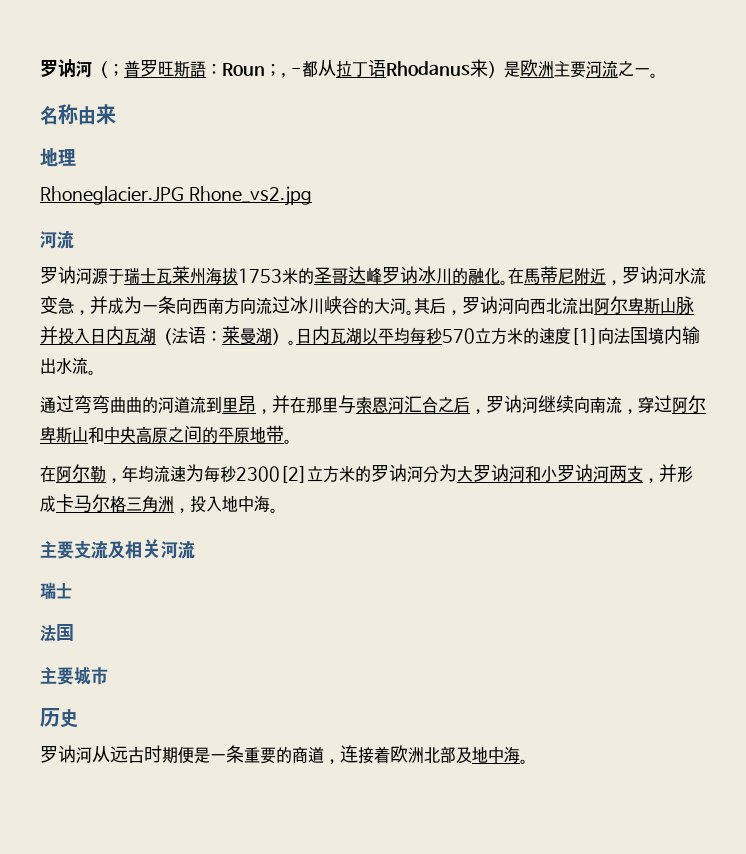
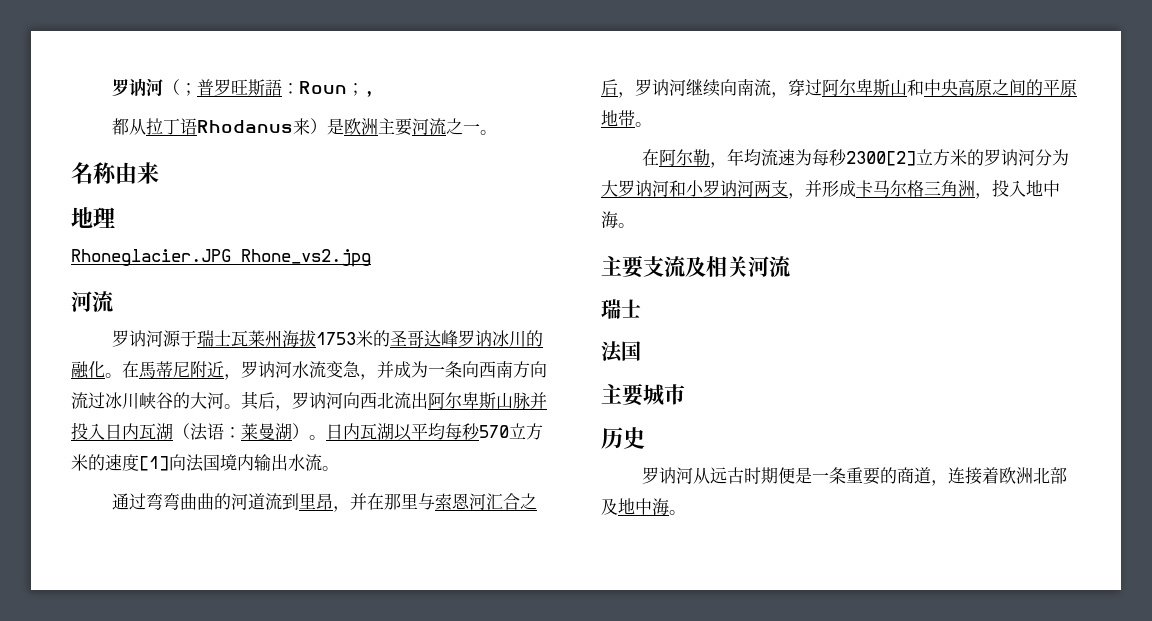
[290,68,302,75] - -> (375, 94) //

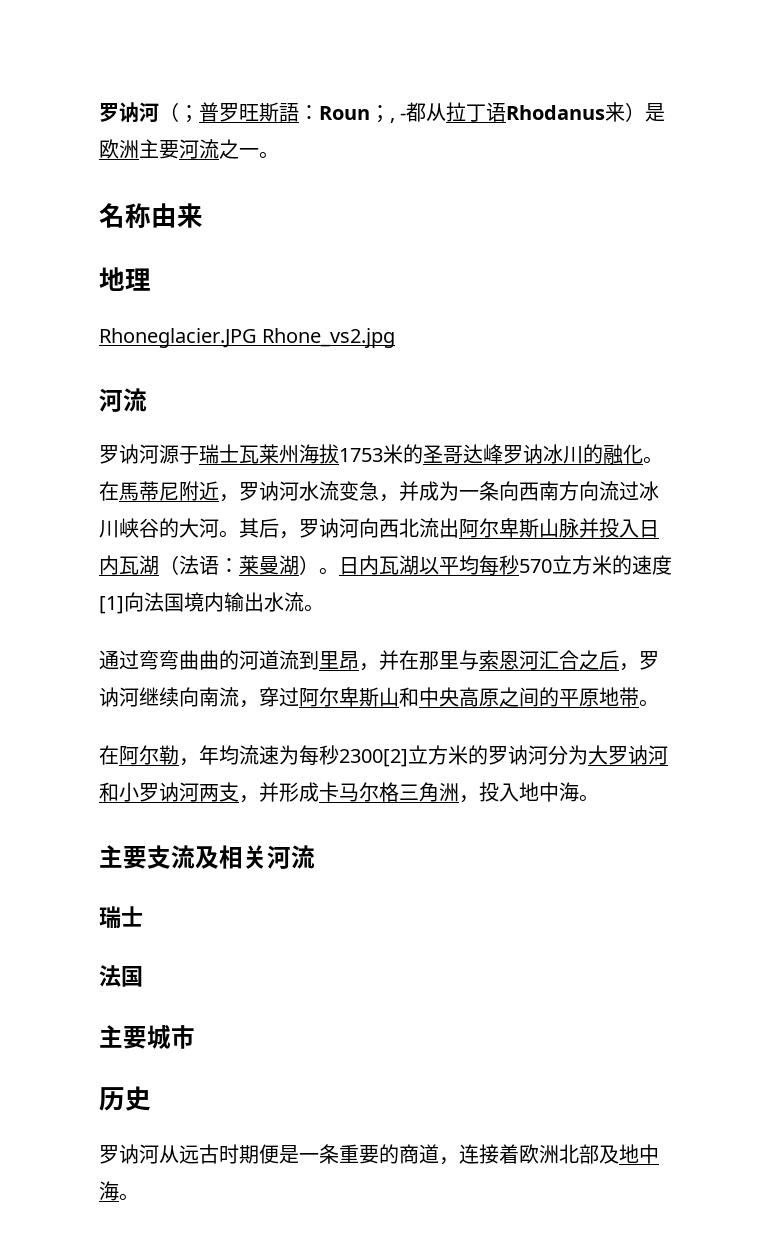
(375, 94) // -> [400,113,407,120] -

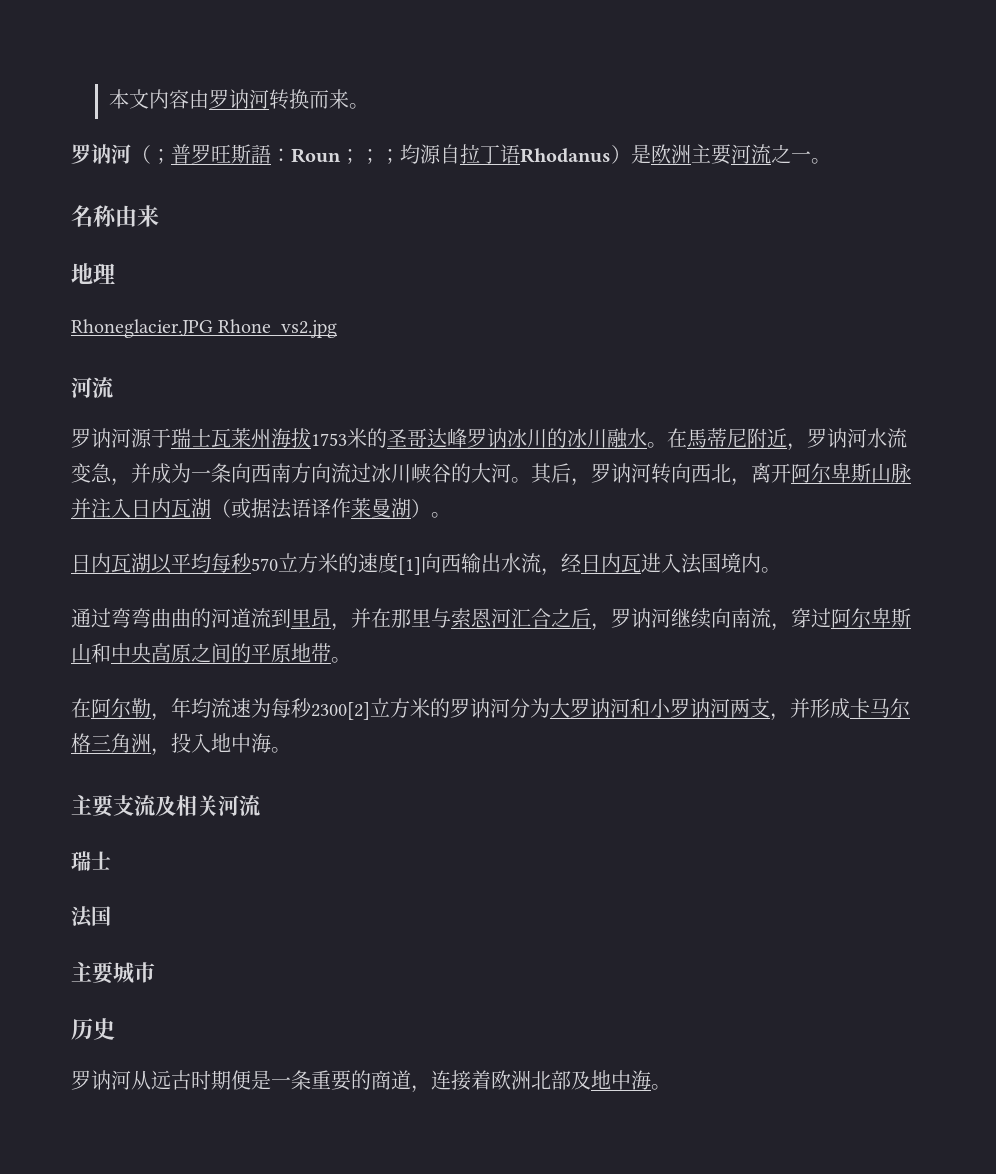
(99, 112) none -> [109,89,370,110] 本文内容由罗讷河转换而来。 //
[390,102,447,123] , -都从 -> [360,144,460,164] ；；均源自
[605,102,626,122] 来 -> (611, 155) none
[603,444,643,464] 融化 -> [567,428,647,449] 冰川融水
[359,518,459,538] 向西北流出 -> [651,463,791,486] 转向西北，离开
[599,518,619,538] 投 -> [91,498,111,518] 注
[179,555,239,575] 法语： -> [231,498,351,519] 或据法语译作
(339, 571) none -> (451, 515) //
[144,592,304,612] 法国境内输出水流 -> [441,553,761,576] 西输出水流，经日内瓦进入法国境内

